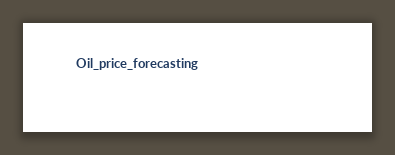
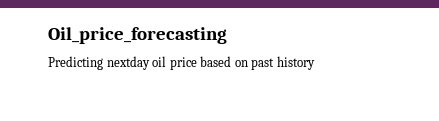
(198, 64) none -> [48,56,315,70] // Predicting nextday oil price based on past history

